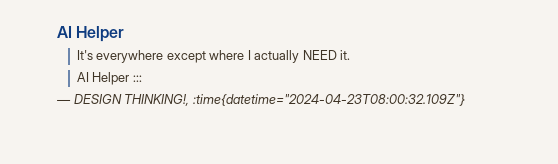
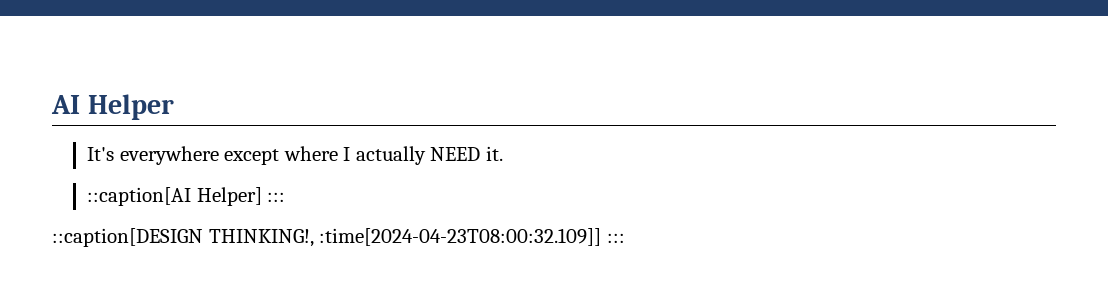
[76,72,130,85] AI Helper -> [87,187,262,206] ::caption[AI Helper]
[57,94,465,106] — DESIGN THINKING!, :time{datetime="2024-04-23T08:00:32.109Z"} -> [52,228,625,247] ::caption[DESIGN THINKING!, :time[2024-04-23T08:00:32.109]] :::

